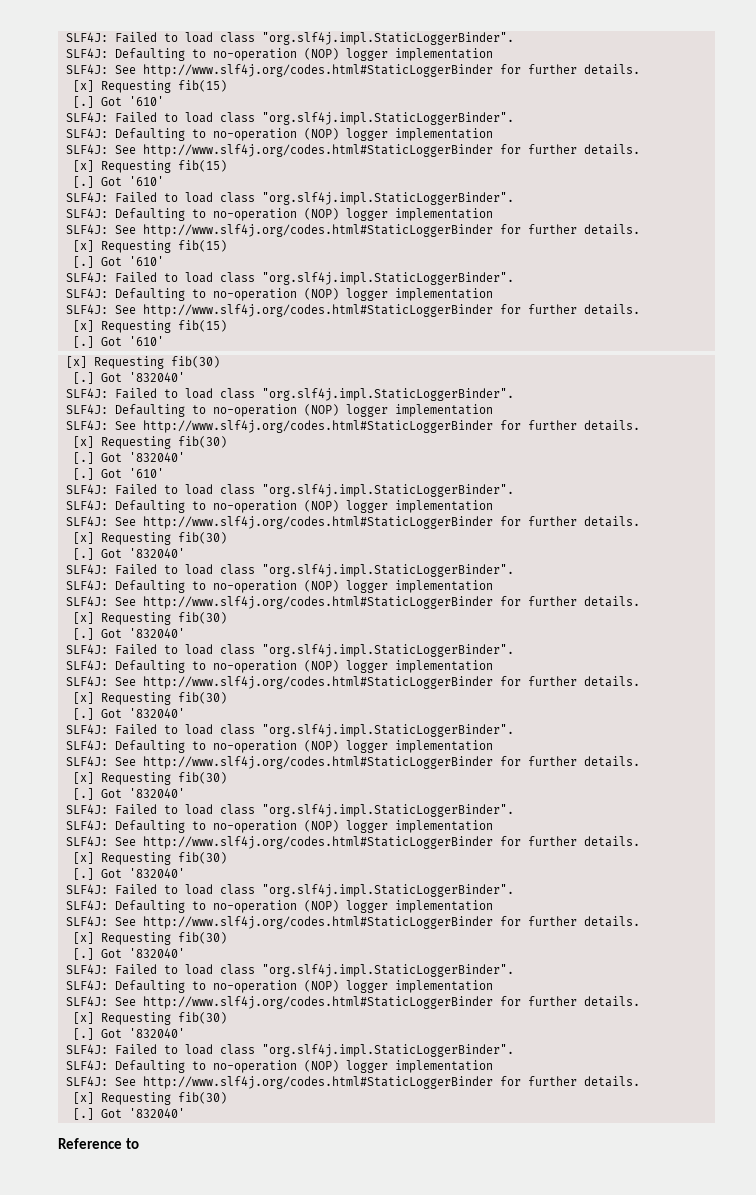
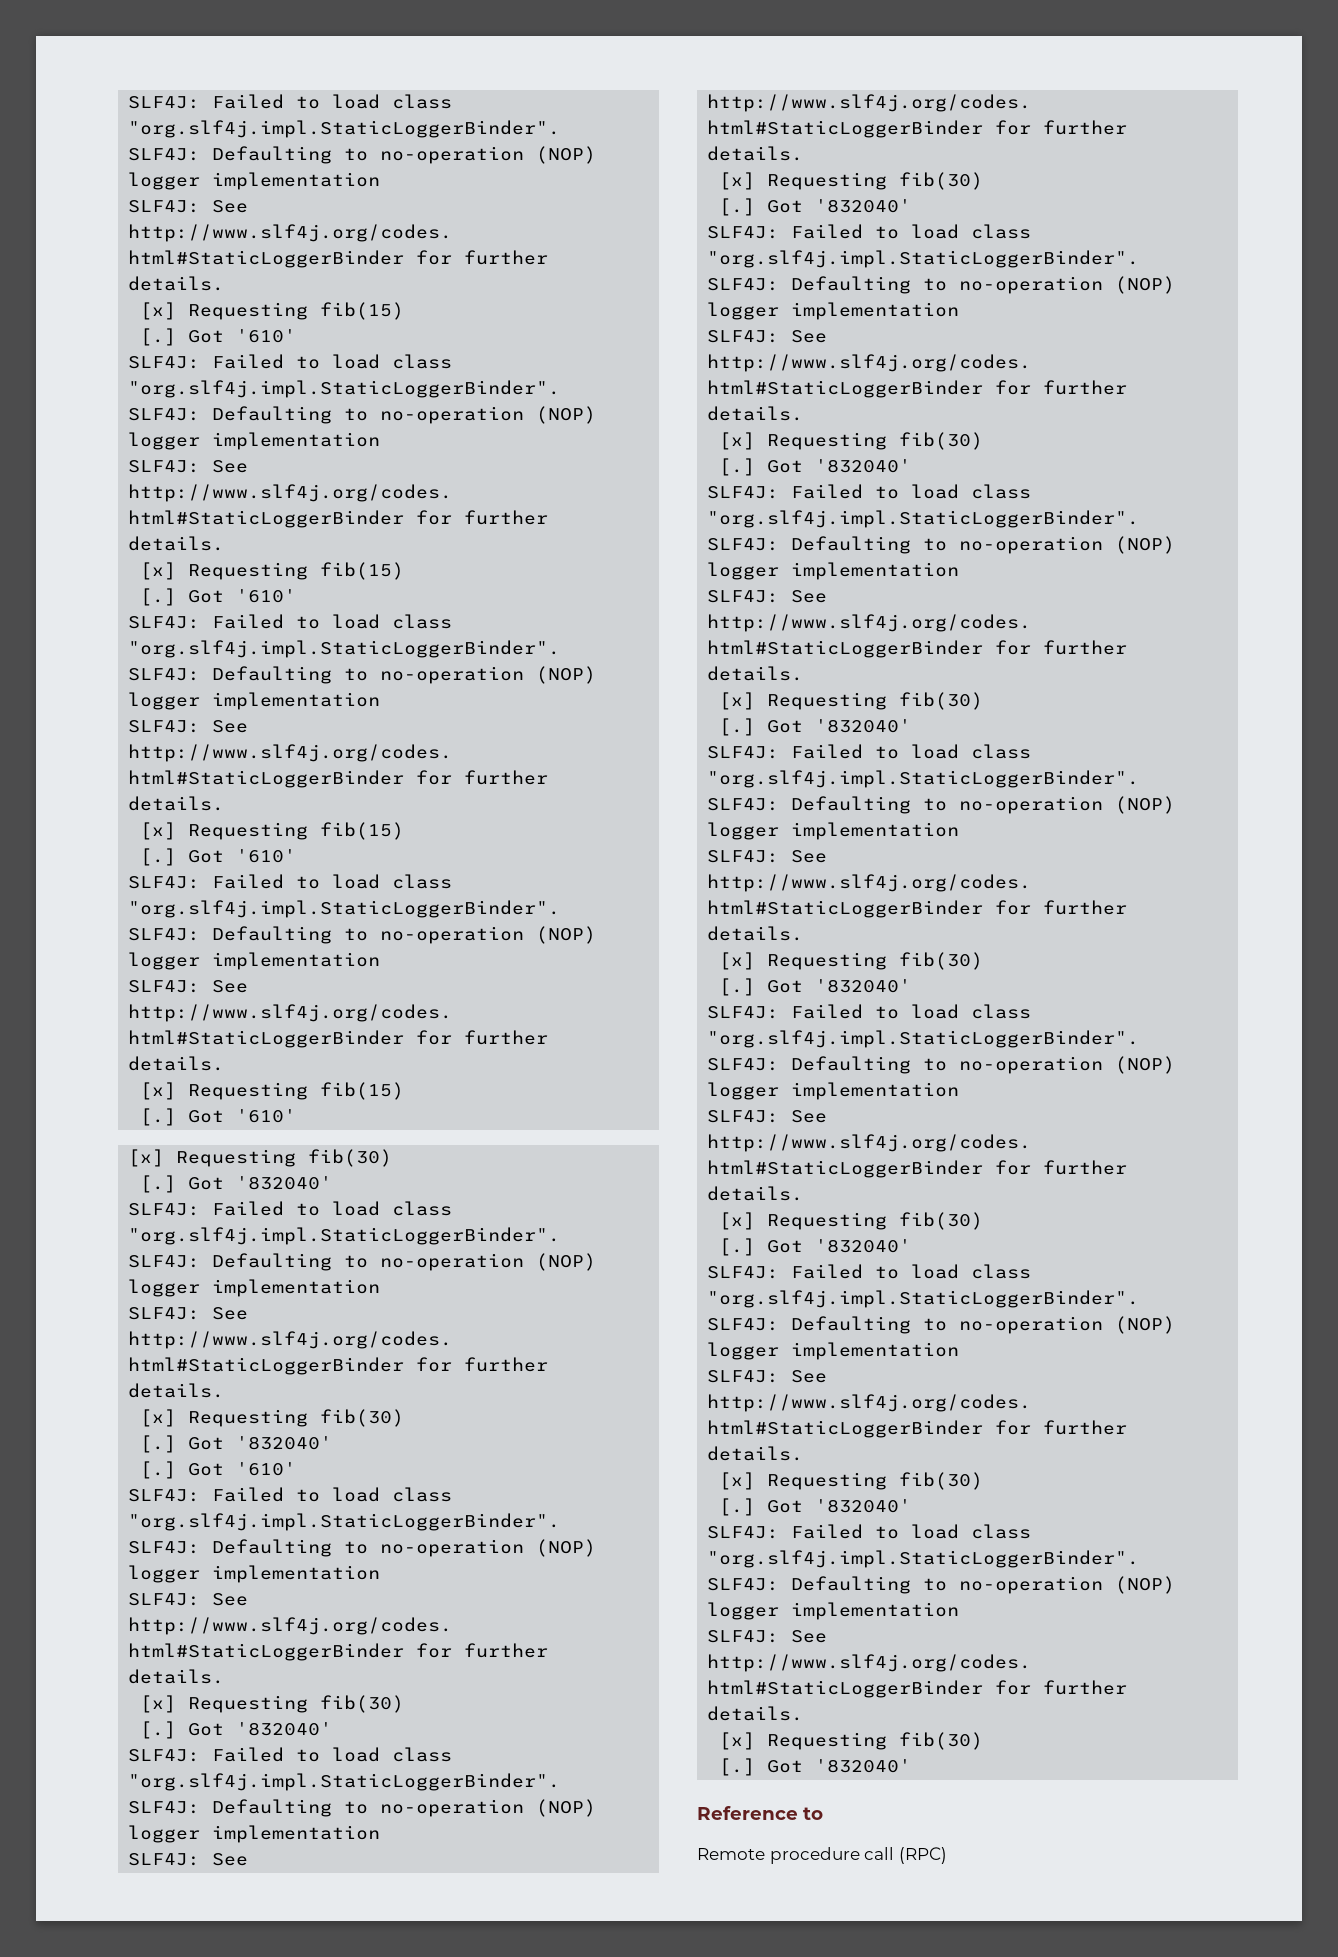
(139, 1143) none -> [697,1847,947,1864] // Remote procedure call (RPC)

